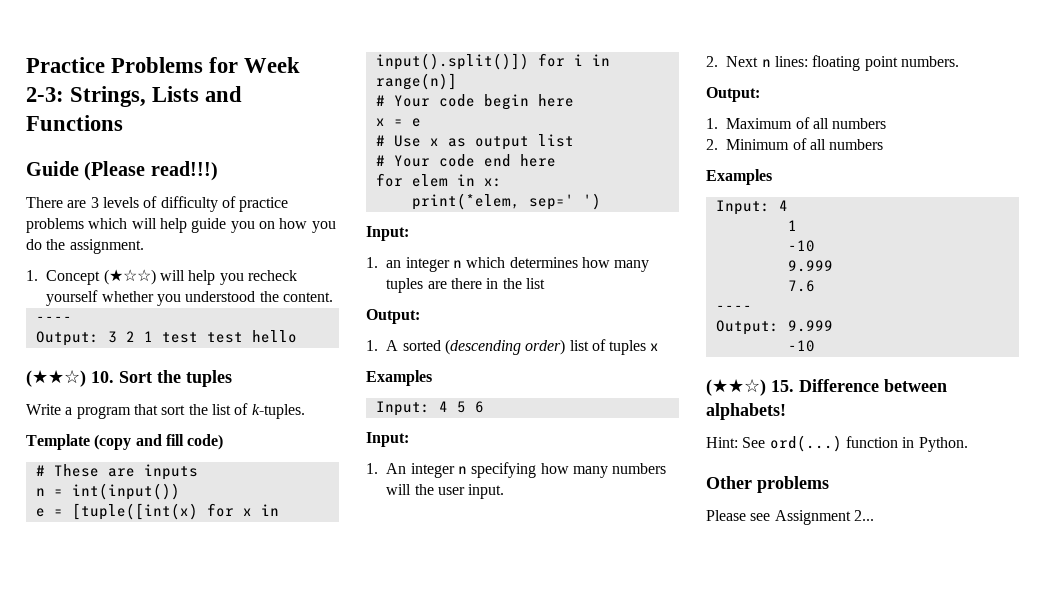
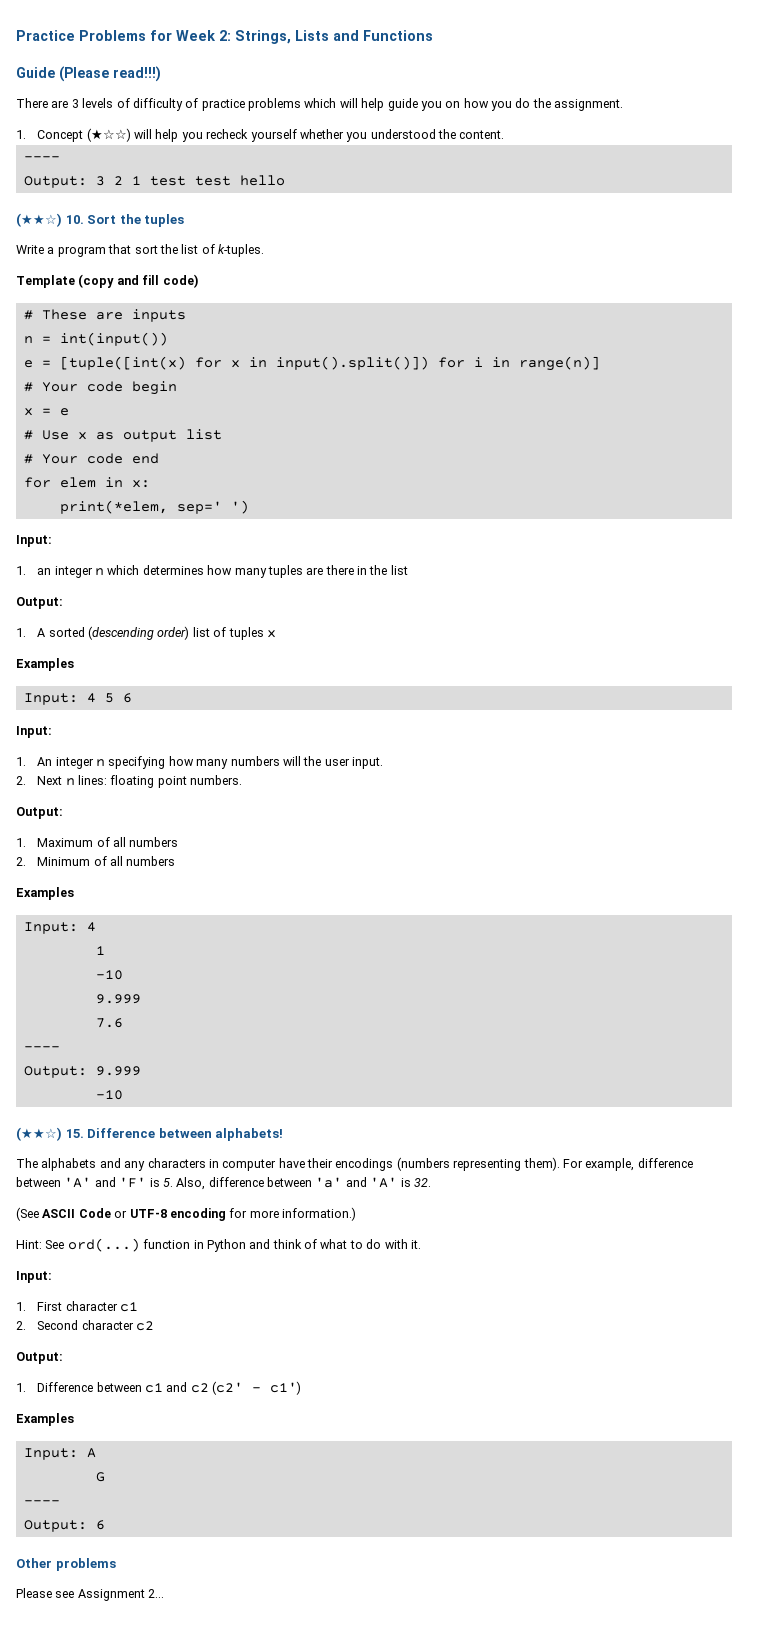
[26,87,64,102] 2-3: -> [219,30,231,41] 2:
[537,94,574,107] here -> (177, 388) none
[519,154,556,167] here -> (159, 458) none
(786, 411) none -> [16,1157,693,1171] [16,1177,431,1190] [16,1207,356,1221] // The alphabets and any characters in computer have their encodings (numbers representing them). For example, difference between 'A' and 'F' is 5. Also, difference between 'a' and 'A' is 32. // (See ASCII Code or UTF-8 encoding for more information.)
[918,437,968,452] Python. -> [206,1239,421,1252] [16,1271,52,1283] [16,1301,139,1312] [16,1320,155,1331] [16,1352,63,1364] [16,1381,302,1395] [16,1413,74,1426] [23,1448,96,1460] [95,1472,105,1482] [23,1500,60,1505] [23,1520,105,1532] Python and think of what to do with it. // Input: // 1. First character c1 // 2. Second character c2 // Output: // 1. Difference between c1 and c2 (c2' - c1') // Examples // Input: A // G // ---- // Output: 6

